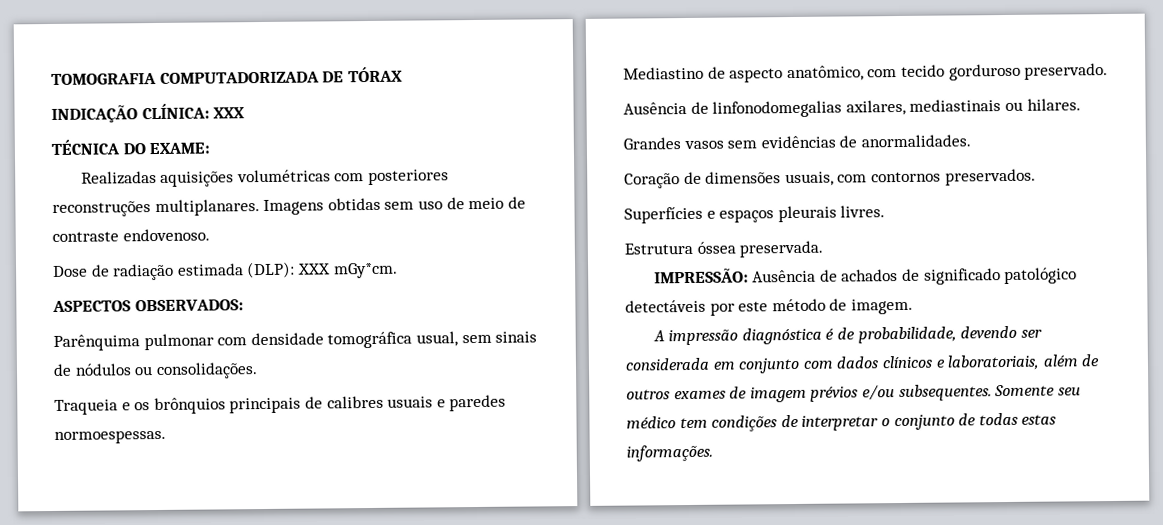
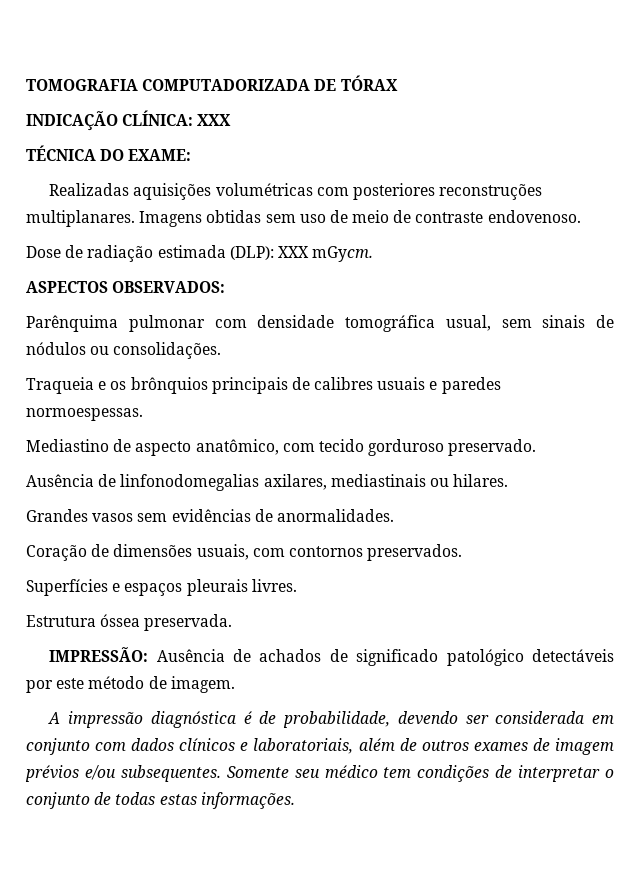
[332,262,398,279] mGy*cm. -> [312,246,374,262] mGycm.

